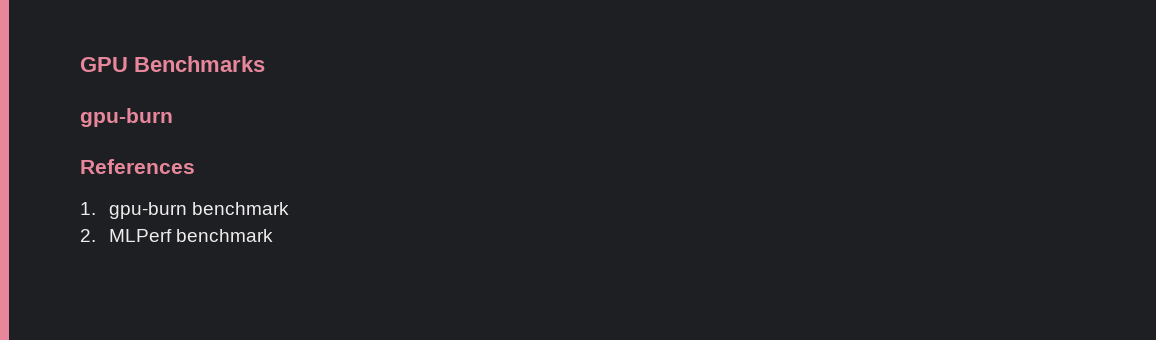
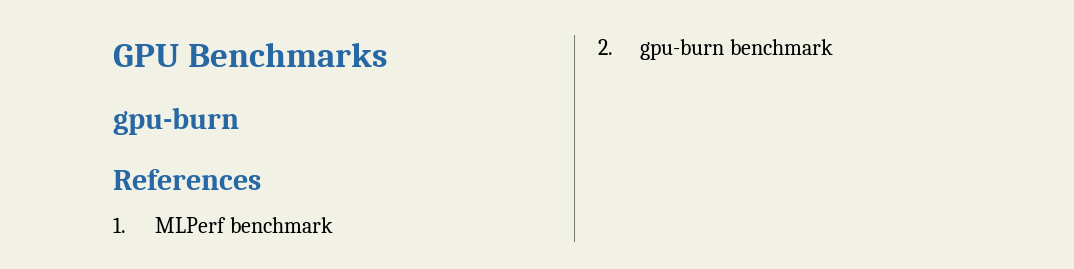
[109,202,188,219] gpu-burn -> [154,217,226,233] MLPerf
[109,229,173,242] MLPerf -> [639,39,724,60] gpu-burn

